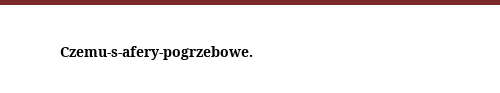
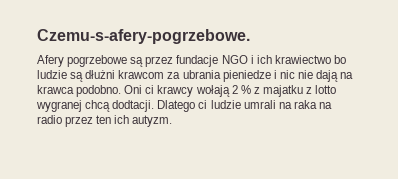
(253, 53) none -> [37,55,346,67] [37,70,354,82] [37,85,337,97] [36,100,332,112] [37,115,173,127] // Afery pogrzebowe są przez fundacje NGO i ich krawiectwo bo ludzie są dłużni krawcom za ubrania pieniedze i nic nie dają na krawca podobno. Oni ci krawcy wołają 2 % z majatku z lotto wygranej chcą dodtacji. Dlatego ci ludzie umrali na raka na radio przez ten ich autyzm.

